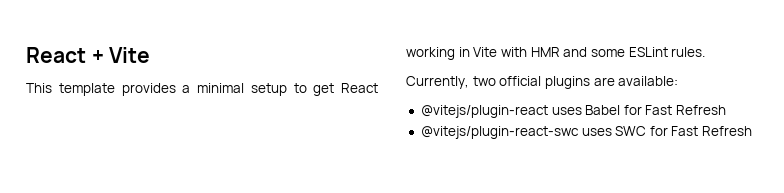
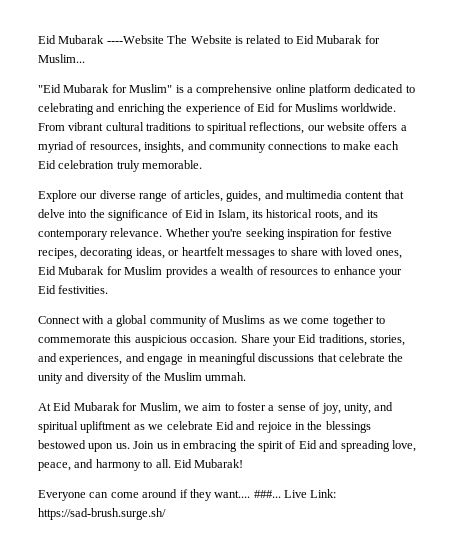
[26,47,151,63] [26,83,378,96] [406,47,706,60] [406,76,679,89] [420,105,727,118] [420,126,753,139] React + Vite // This template provides a minimal setup to get React working in Vite with HMR and some ESLint rules. // Currently, two official plugins are available: // @vitejs/plugin-react uses Babel for Fast Refresh // @vitejs/plugin-react-swc uses SWC for Fast Refresh -> [38,35,380,44] [38,54,85,63] [38,84,415,96] [38,103,397,115] [38,122,407,134] [38,141,400,153] [38,160,203,172] [38,190,404,202] [38,209,378,221] [38,228,392,240] [38,247,402,259] [38,266,403,278] [38,285,109,294] [38,315,386,327] [38,334,405,346] [38,353,404,365] [38,372,247,384] [38,402,394,414] [38,421,371,433] [38,440,416,452] [38,459,244,471] [38,489,337,501] [38,508,166,520] Eid Mubarak ----Website The Website is related to Eid Mubarak for Muslim... // "Eid Mubarak for Muslim" is a comprehensive online platform dedicated to celebrating and enriching the experience of Eid for Muslims worldwide. From vibrant cultural traditions to spiritual reflections, our website offers a myriad of resources, insights, and community connections to make each Eid celebration truly memorable. // Explore our diverse range of articles, guides, and multimedia content that delve into the significance of Eid in Islam, its historical roots, and its contemporary relevance. Whether you're seeking inspiration for festive recipes, decorating ideas, or heartfelt messages to share with loved ones, Eid Mubarak for Muslim provides a wealth of resources to enhance your Eid festivities. // Connect with a global community of Muslims as we come together to commemorate this auspicious occasion. Share your Eid traditions, stories, and experiences, and engage in meaningful discussions that celebrate the unity and diversity of the Muslim ummah. // At Eid Mubarak for Muslim, we aim to foster a sense of joy, unity, and spiritual upliftment as we celebrate Eid and rejoice in the blessings bestowed upon us. Join us in embracing the spirit of Eid and spreading love, peace, and harmony to all. Eid Mubarak! // Everyone can come around if they want.... ###... Live Link: https://sad-brush.surge.sh/

